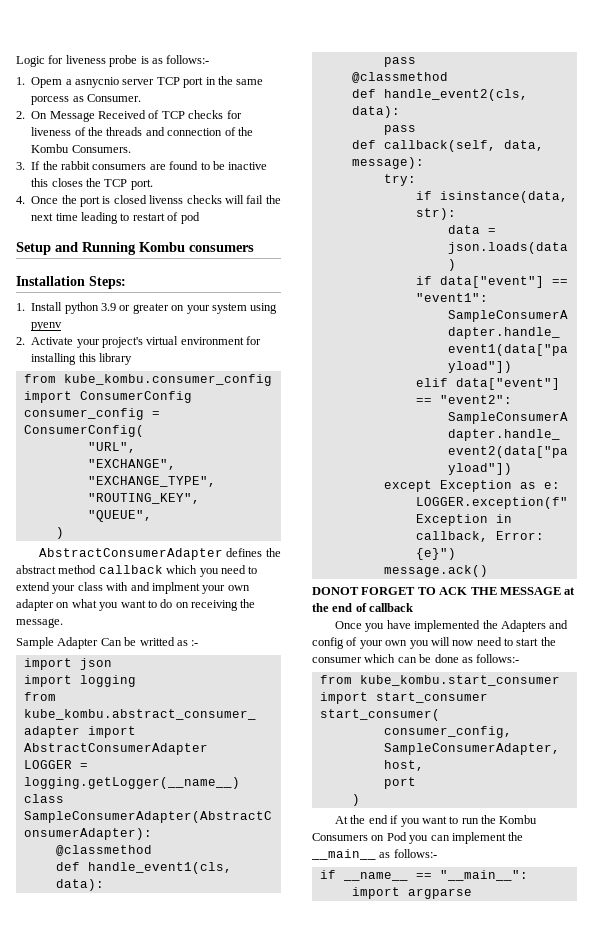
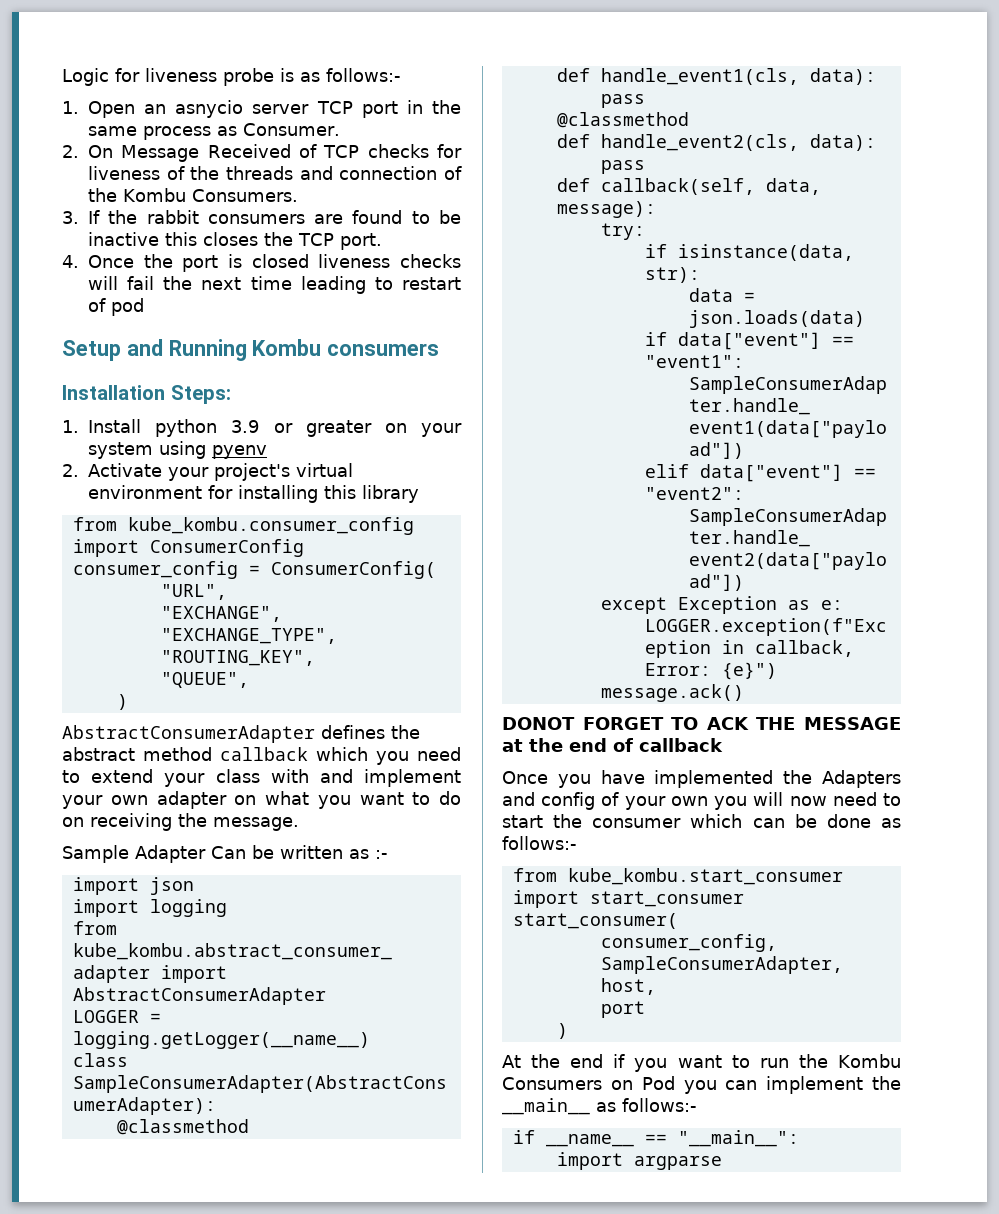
[31,77,119,88] Opem a asnycnio -> [88,100,244,118] Open an asnycio
[31,96,70,105] porcess -> [143,126,211,140] process
[149,195,184,204] livenss -> [318,254,391,268] liveness
[151,582,200,594] implment -> [364,769,461,787] implement
[139,637,175,646] writted -> [280,845,343,859] written

